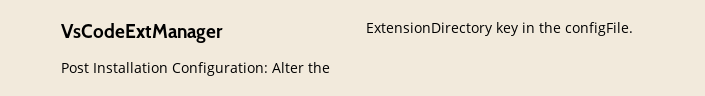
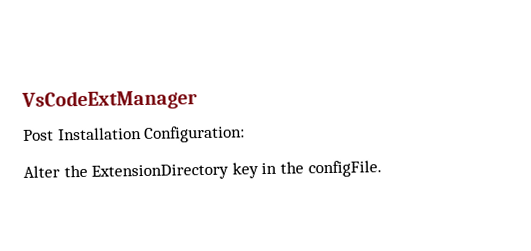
(268, 69) none -> (246, 134) //

